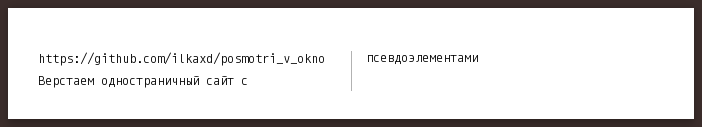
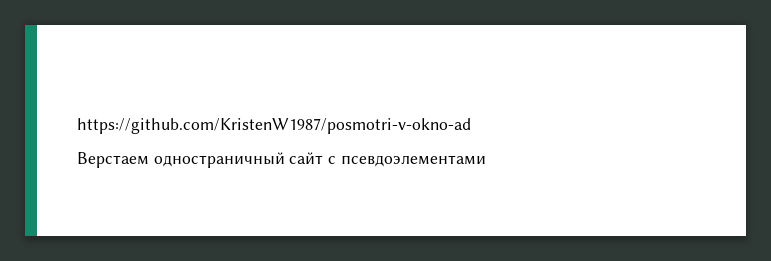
[38,52,325,66] https://github.com/ilkaxd/posmotri_v_okno -> [77,118,471,134] https://github.com/KristenW1987/posmotri-v-okno-ad

